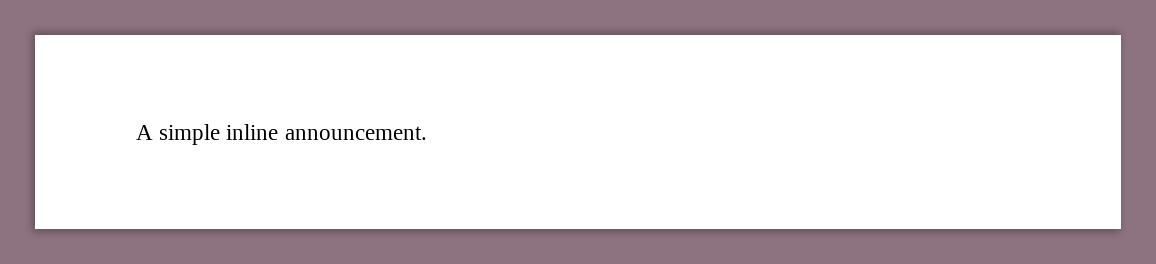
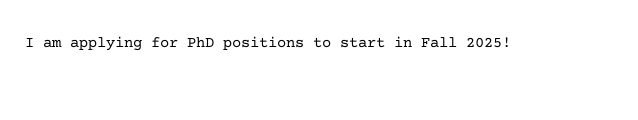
[136,124,427,145] A simple inline announcement. -> [25,36,511,51] I am applying for PhD positions to start in Fall 2025!

